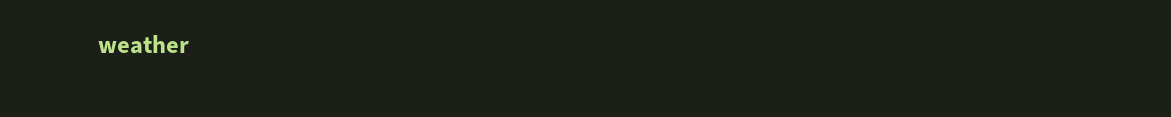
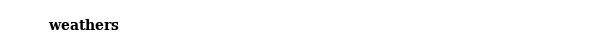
[98,35,189,54] weather -> [48,19,119,30] weathers

